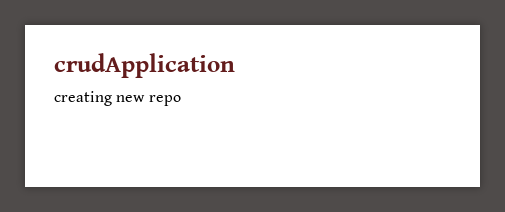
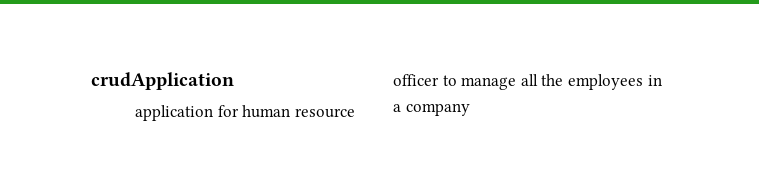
[54,91,181,106] creating new repo -> [135,105,355,121] [393,74,662,90] [393,103,470,116] application for human resource officer to manage all the employees in a company

